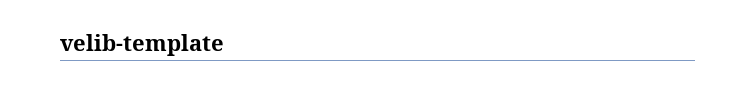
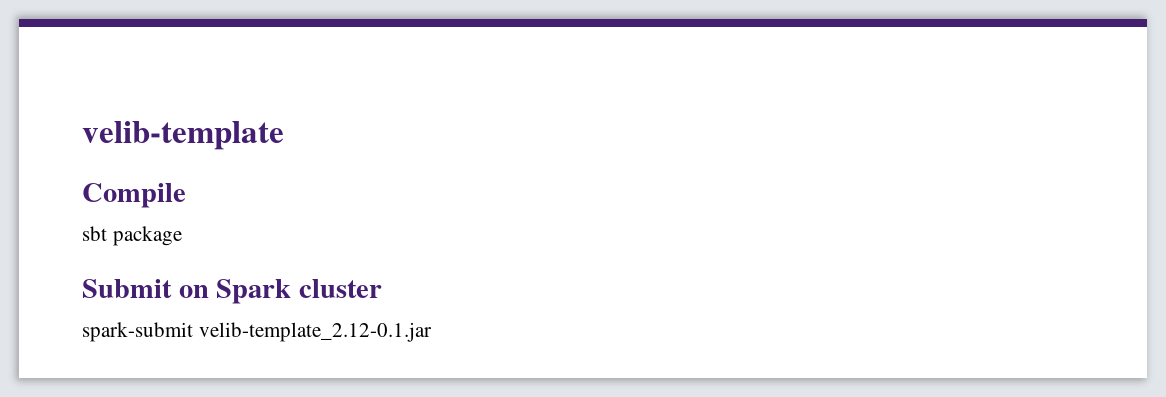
(224, 45) none -> [82,183,186,208] [82,226,182,246] [82,279,383,304] [82,322,432,342] // Compile // sbt package // Submit on Spark cluster // spark-submit velib-template_2.12-0.1.jar

